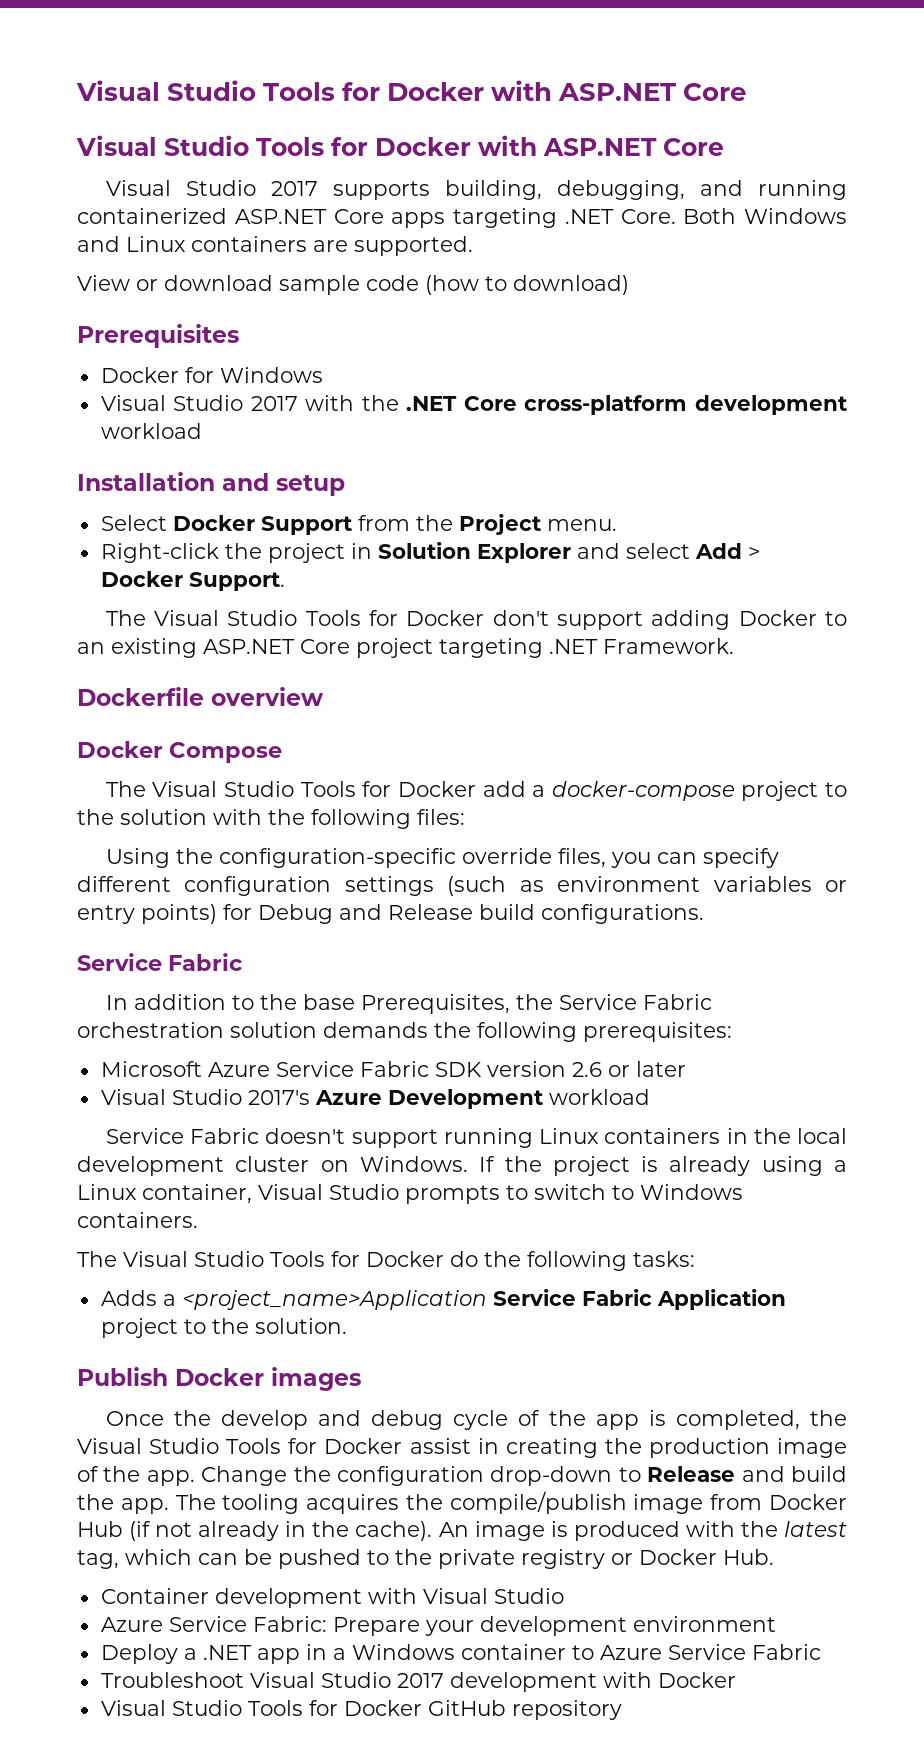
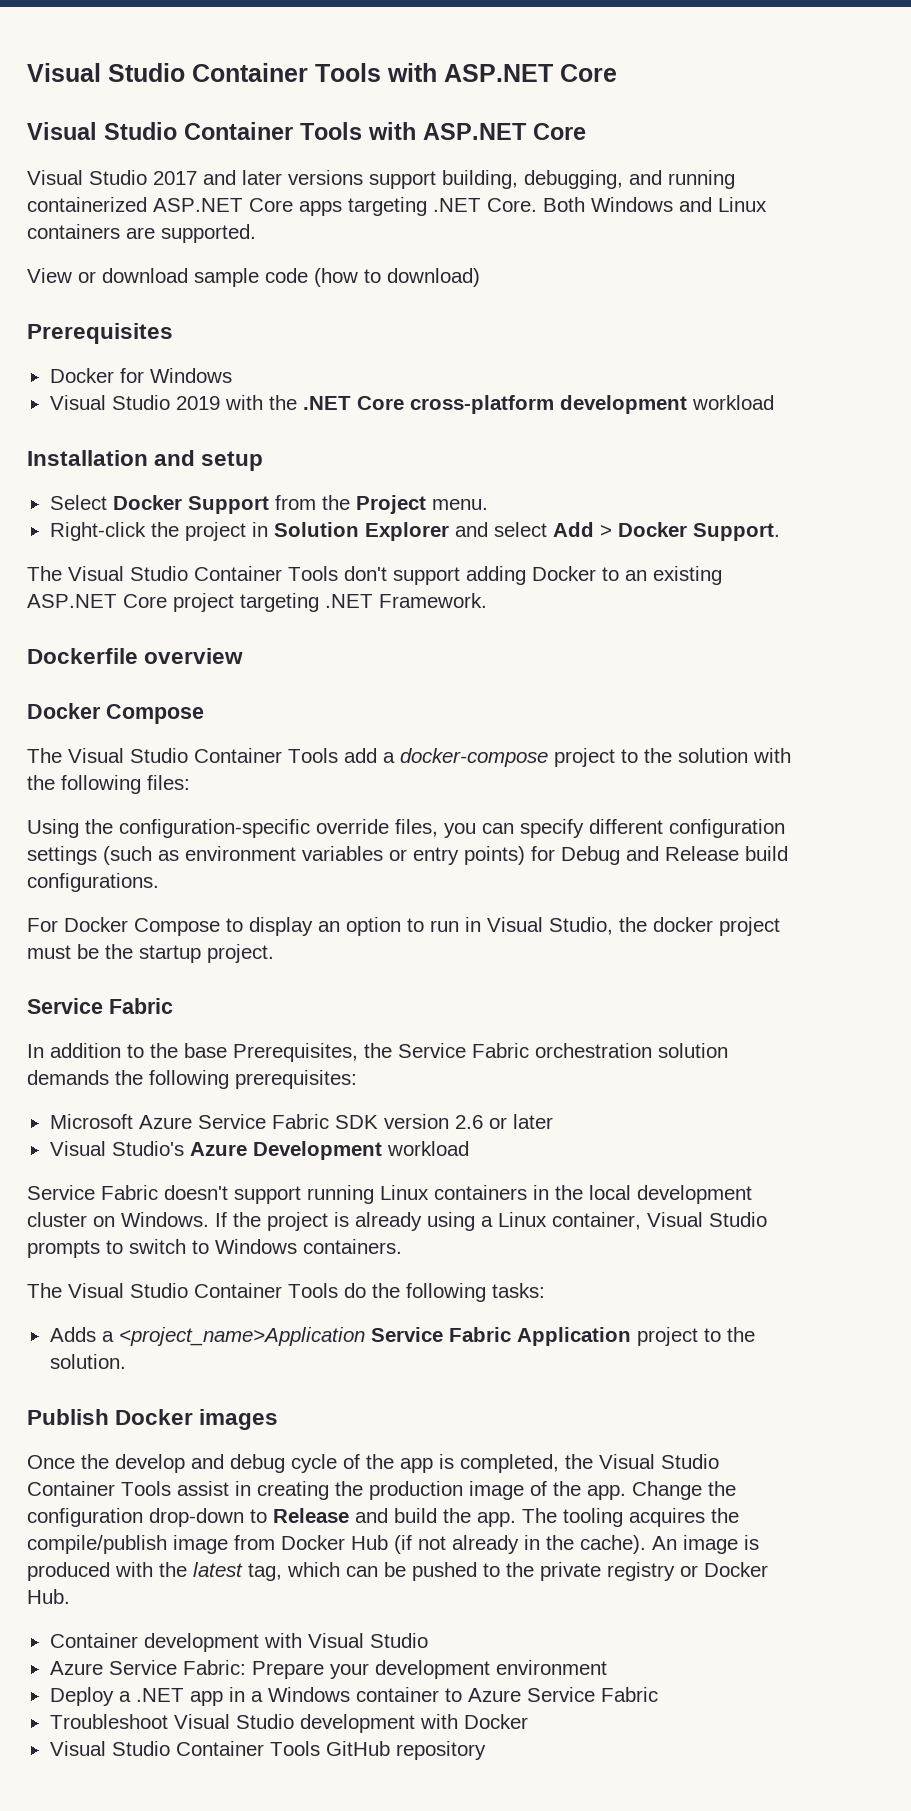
[76,80,747,101] [76,135,471,156] Visual Studio Tools for Docker with ASP.NET Core // Visual Studio Tools for Docker -> [27,63,617,82] [27,122,362,140] Visual Studio Container Tools with ASP.NET Core // Visual Studio Container Tools
[332,181,430,200] supports -> [203,170,436,189] and later versions support
[250,396,298,411] 2017 -> [175,396,220,410] 2019
[305,610,485,626] Tools for Docker -> [194,566,338,581] Container Tools
[300,781,476,797] Tools for Docker -> [194,748,338,763] Container Tools
(704, 914) none -> [27,917,780,936] [27,944,274,963] // For Docker Compose to display an option to run in Visual Studio, the docker project must be the startup project.
[171,1089,310,1105] Studio 2017's -> [111,1141,184,1156] Studio's
[270,1251,444,1267] Tools for Docker -> [194,1283,338,1298] Container Tools
[226,1438,403,1454] Tools for Docker -> [27,1481,171,1496] Container Tools
[396,1673,444,1688] 2017 -> (294, 1721) none
[247,1700,422,1716] Tools for Docker -> [175,1741,320,1756] Container Tools

